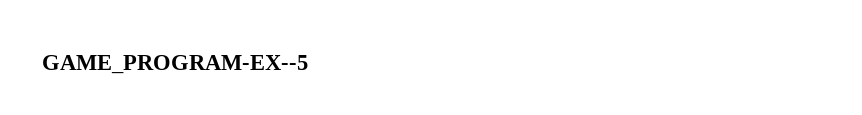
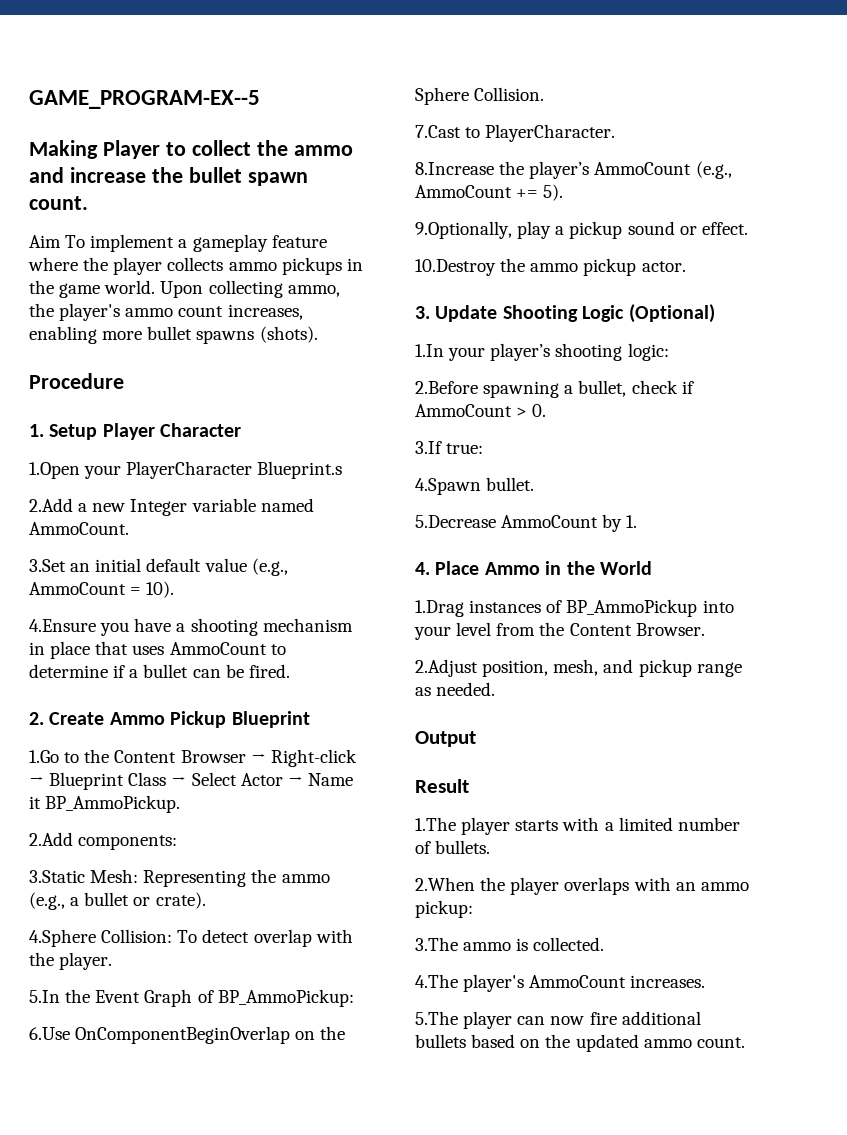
(308, 64) none -> [29,140,353,159] [29,167,308,186] [29,196,88,210] [29,234,327,252] [28,257,363,275] [29,280,340,298] [29,303,303,321] [29,326,318,344] [29,373,124,389] [29,423,242,440] [29,461,343,479] [29,498,314,516] [29,522,129,535] [29,558,288,576] [29,581,175,598] [29,618,353,636] [29,641,286,659] [29,664,290,678] [29,711,310,728] [29,749,357,767] [29,772,353,790] [29,795,181,813] [29,832,178,850] [29,869,330,887] [29,892,206,910] [29,929,353,947] [29,952,113,970] [29,989,354,1007] [29,1026,346,1044] [415,87,545,105] [415,124,616,142] [415,161,732,179] [415,184,564,201] [415,221,748,239] [415,258,686,276] [415,304,715,323] [415,343,669,361] [415,380,694,398] [415,404,547,417] [415,441,484,454] [415,477,535,495] [415,514,638,532] [415,561,652,575] [415,599,734,617] [414,622,705,640] [415,659,742,677] [415,682,496,696] [415,731,476,747] [415,779,469,793] [415,817,740,835] [415,840,491,854] [415,877,749,895] [415,900,473,918] [415,937,605,951] [415,974,706,992] [415,1011,701,1029] [415,1034,745,1052] // Making Player to collect the ammo and increase the bullet spawn count. // Aim To implement a gameplay feature where the player collects ammo pickups in the game world. Upon collecting ammo, the player's ammo count increases, enabling more bullet spawns (shots). // Procedure // 1. Setup Player Character // 1.Open your PlayerCharacter Blueprint.s // 2.Add a new Integer variable named AmmoCount. // 3.Set an initial default value (e.g., AmmoCount = 10). // 4.Ensure you have a shooting mechanism in place that uses AmmoCount to determine if a bullet can be fired. // 2. Create Ammo Pickup Blueprint // 1.Go to the Content Browser → Right-click → Blueprint Class → Select Actor → Name it BP_AmmoPickup. // 2.Add components: // 3.Static Mesh: Representing the ammo (e.g., a bullet or crate). // 4.Sphere Collision: To detect overlap with the player. // 5.In the Event Graph of BP_AmmoPickup: // 6.Use OnComponentBeginOverlap on the Sphere Collision. // 7.Cast to PlayerCharacter. // 8.Increase the player’s AmmoCount (e.g., AmmoCount += 5). // 9.Optionally, play a pickup sound or effect. // 10.Destroy the ammo pickup actor. // 3. Update Shooting Logic (Optional) // 1.In your player’s shooting logic: // 2.Before spawning a bullet, check if AmmoCount > 0. // 3.If true: // 4.Spawn bullet. // 5.Decrease AmmoCount by 1. // 4. Place Ammo in the World // 1.Drag instances of BP_AmmoPickup into your level from the Content Browser. // 2.Adjust position, mesh, and pickup range as needed. // Output // Result // 1.The player starts with a limited number of bullets. // 2.When the player overlaps with an ammo pickup: // 3.The ammo is collected. // 4.The player's AmmoCount increases. // 5.The player can now fire additional bullets based on the updated ammo count.

